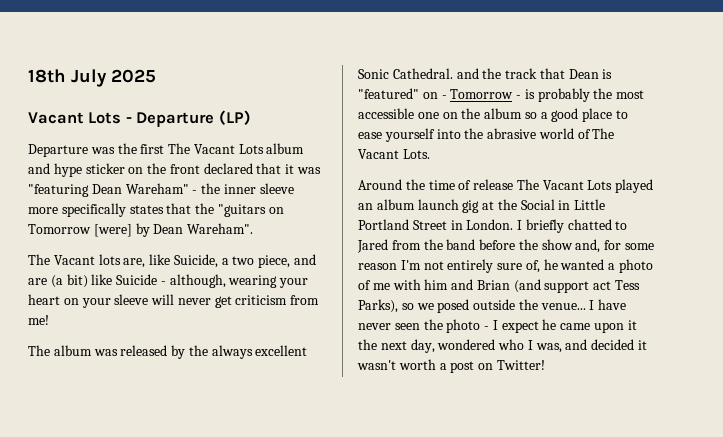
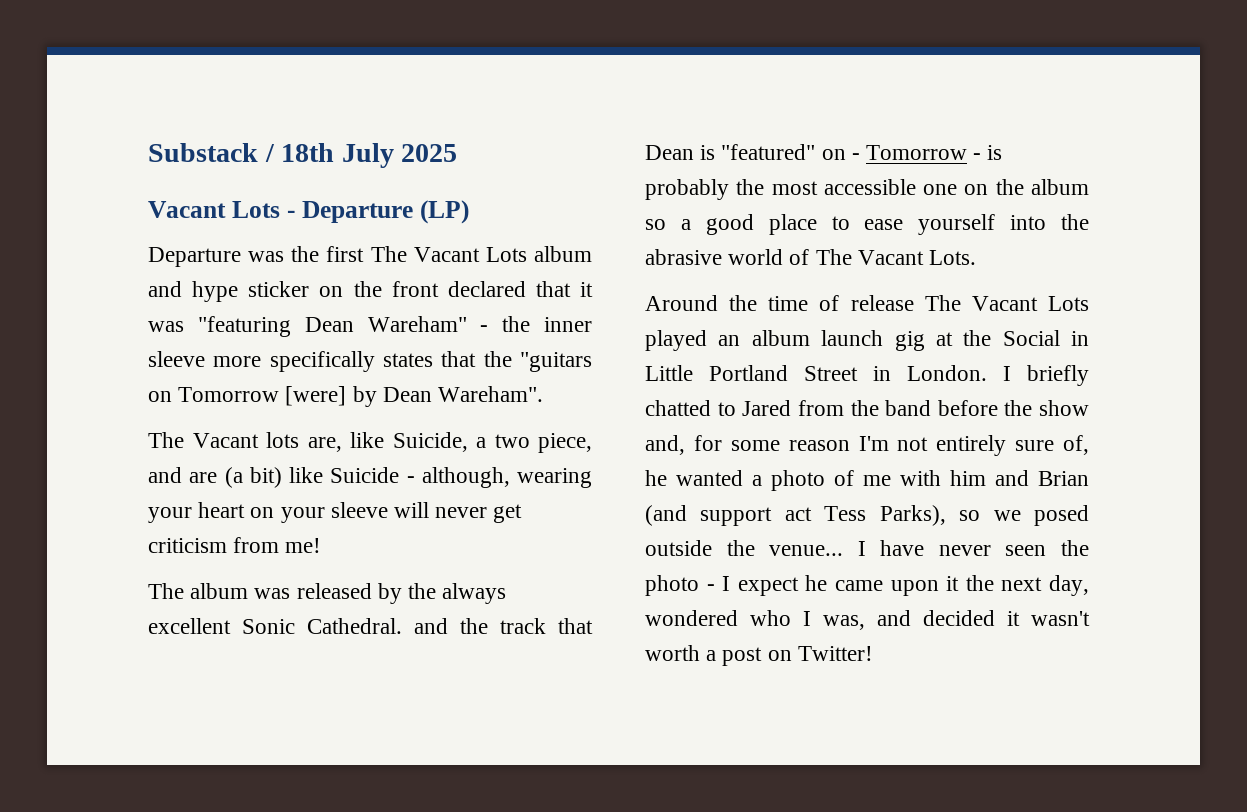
(28, 76) none -> [148,143,275,162] Substack /

